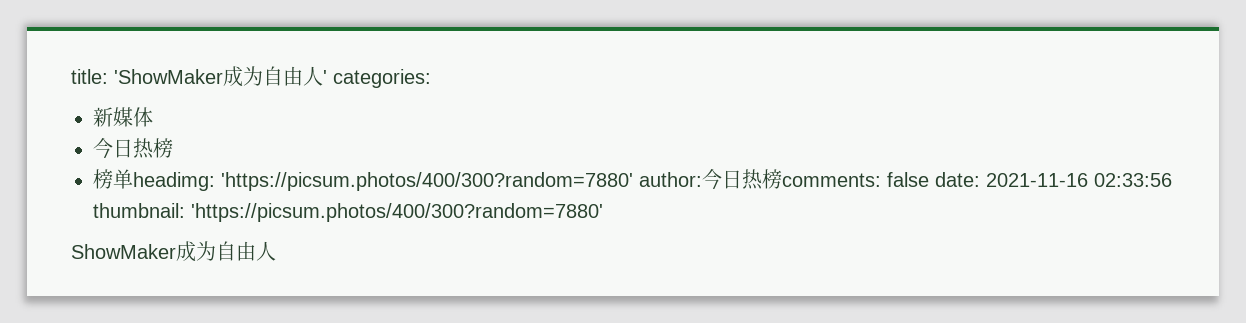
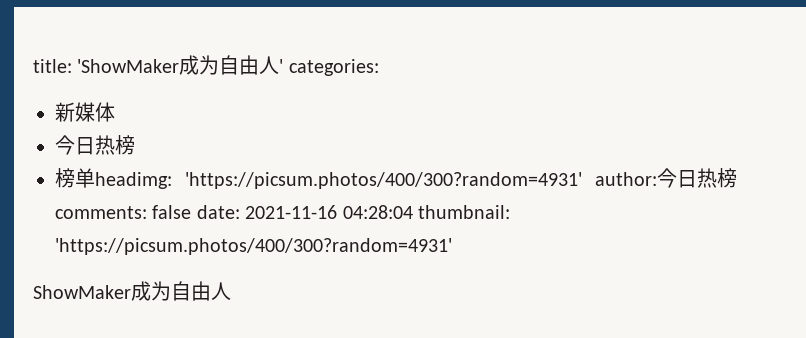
[221,172,633,191] 'https://picsum.photos/400/300?random=7880' -> [185,172,582,189] 'https://picsum.photos/400/300?random=4931'
[1094,173,1172,187] [93,203,603,222] 02:33:56 thumbnail: 'https://picsum.photos/400/300?random=7880' -> [342,205,510,219] [55,238,452,255] 04:28:04 thumbnail: 'https://picsum.photos/400/300?random=4931'

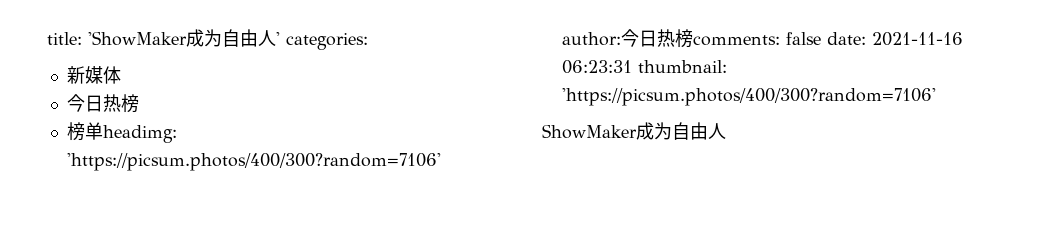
[185,172,582,189] 'https://picsum.photos/400/300?random=4931' -> [66,153,441,171] 'https://picsum.photos/400/300?random=7106'
[342,205,510,219] [55,238,452,255] 04:28:04 thumbnail: 'https://picsum.photos/400/300?random=4931' -> [561,60,727,74] [561,88,936,106] 06:23:31 thumbnail: 'https://picsum.photos/400/300?random=7106'

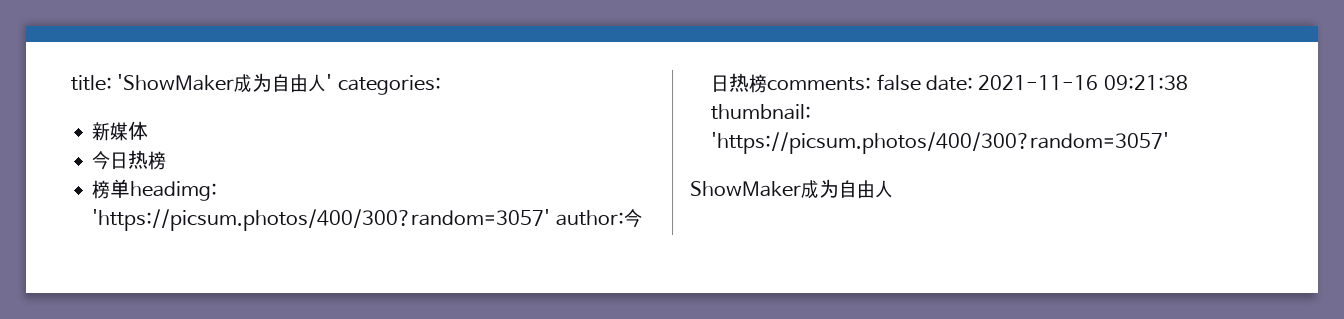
[66,153,441,171] 'https://picsum.photos/400/300?random=7106' -> [92,209,551,231] 'https://picsum.photos/400/300?random=3057'
[561,60,727,74] [561,88,936,106] 06:23:31 thumbnail: 'https://picsum.photos/400/300?random=7106' -> [1103,75,1188,90] [711,104,812,120] [711,132,1170,154] 09:21:38 thumbnail: 'https://picsum.photos/400/300?random=3057'

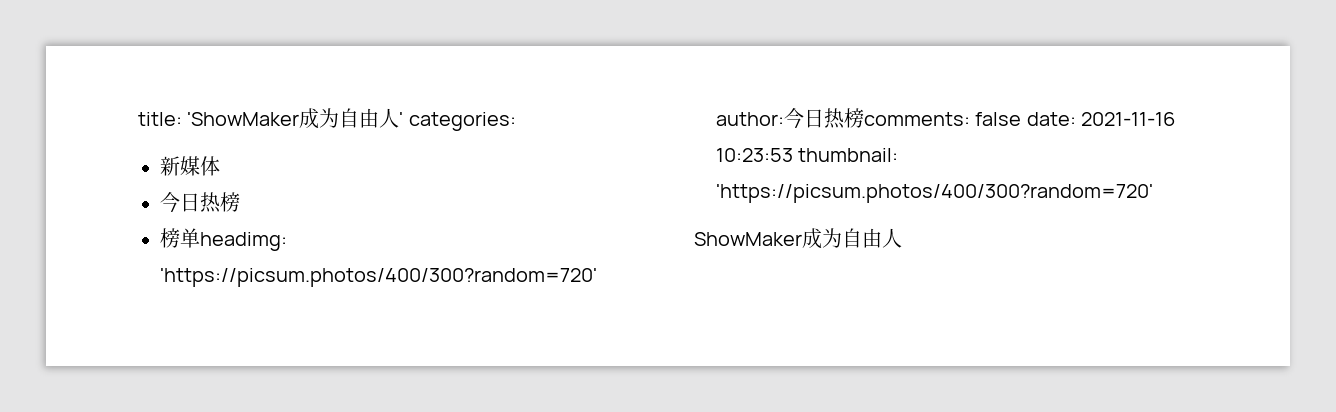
[92,209,551,231] 'https://picsum.photos/400/300?random=3057' -> [160,268,597,287] 'https://picsum.photos/400/300?random=720'
[1103,75,1188,90] [711,104,812,120] [711,132,1170,154] 09:21:38 thumbnail: 'https://picsum.photos/400/300?random=3057' -> [716,148,899,162] [716,184,1153,203] 10:23:53 thumbnail: 'https://picsum.photos/400/300?random=720'

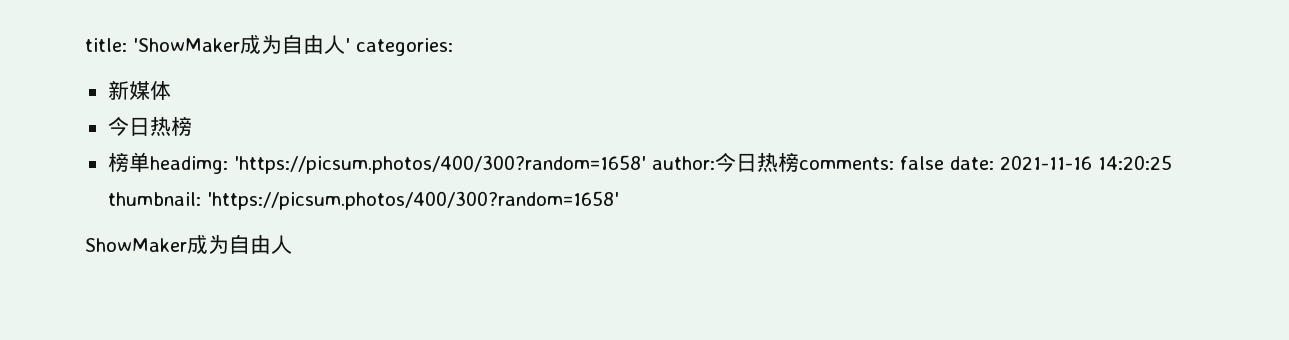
[160,268,597,287] 'https://picsum.photos/400/300?random=720' -> [233,155,646,174] 'https://picsum.photos/400/300?random=1658'
[716,148,899,162] [716,184,1153,203] 10:23:53 thumbnail: 'https://picsum.photos/400/300?random=720' -> [1097,155,1172,170] [107,191,619,210] 14:20:25 thumbnail: 'https://picsum.photos/400/300?random=1658'

